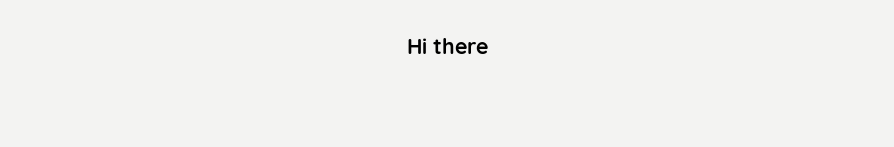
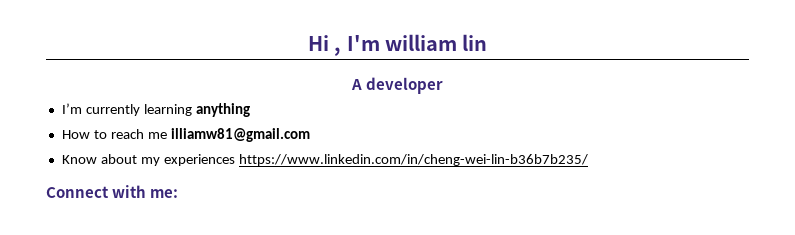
[432,37,489,55] there -> [334,34,488,56] [350,77,444,94] [61,103,250,117] [61,128,310,142] [61,154,588,166] [46,185,179,198] , I'm william lin // A developer // I’m currently learning anything // How to reach me illiamw81@gmail.com // Know about my experiences https://www.linkedin.com/in/cheng-wei-lin-b36b7b235/ // Connect with me:

